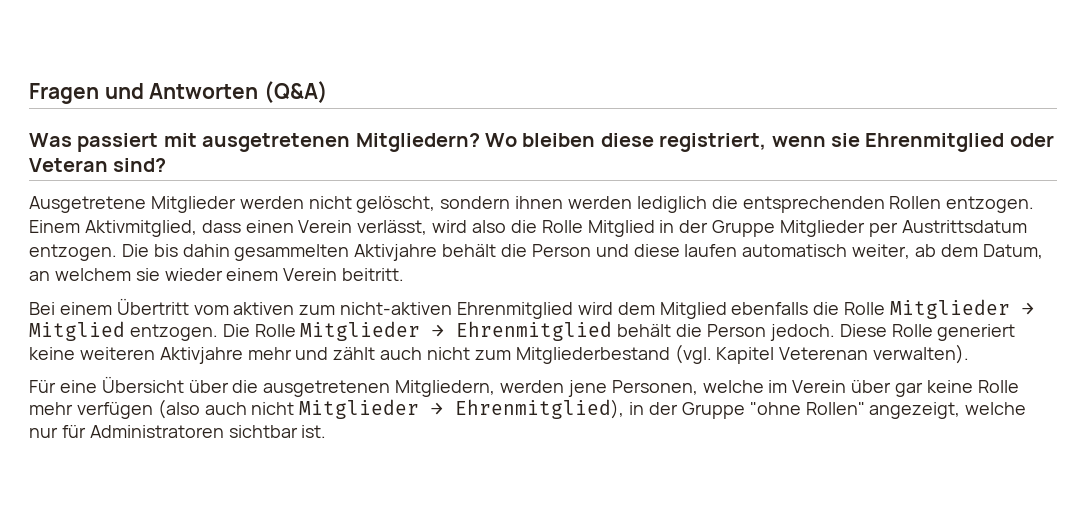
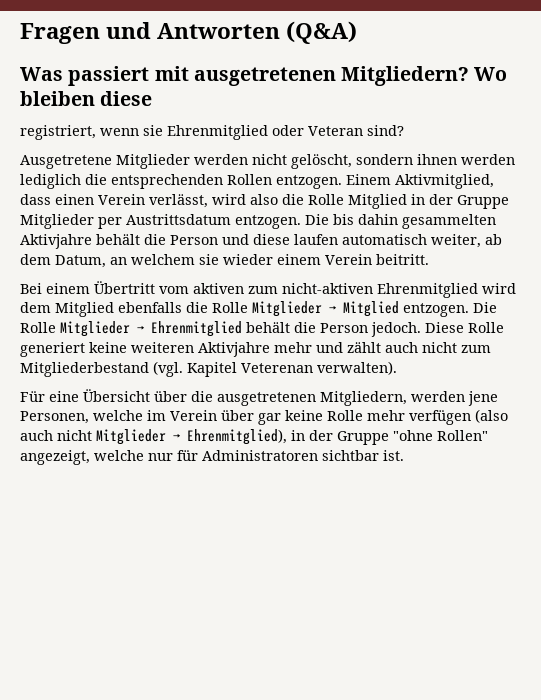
(654, 140) none -> (153, 98) //

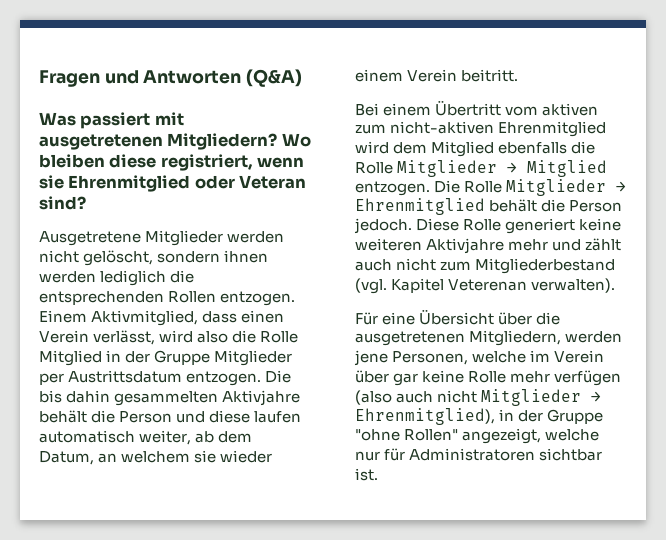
(153, 98) // -> (157, 161) none

